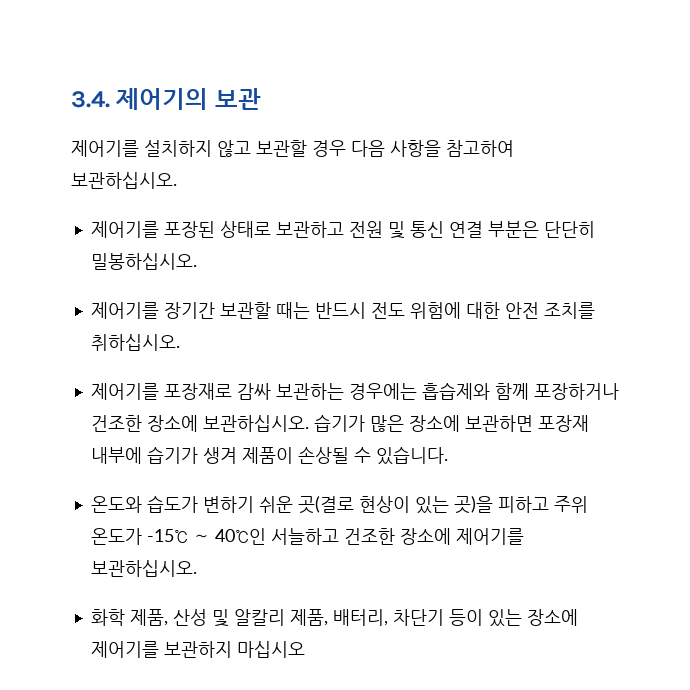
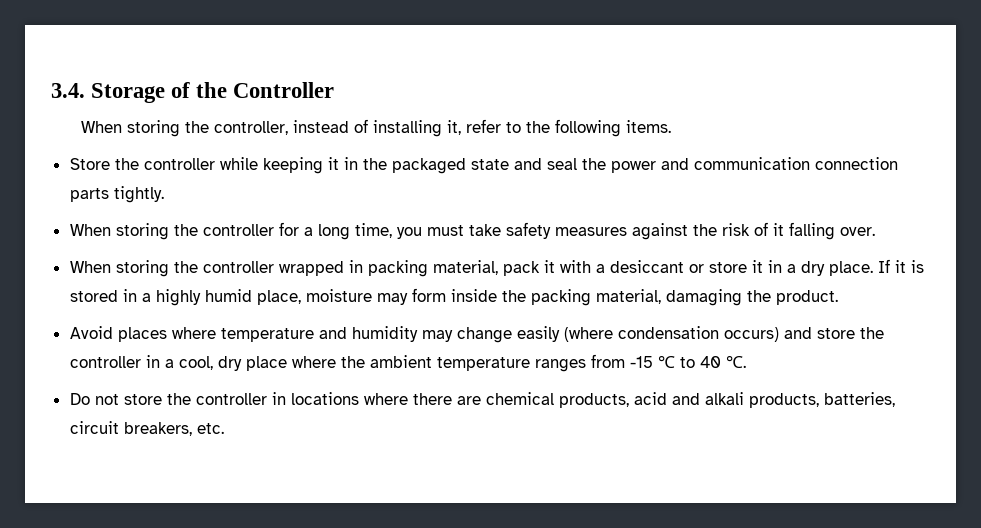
[116,88,261,110] [71,140,514,157] [71,172,177,189] [90,221,595,239] [90,253,197,270] [90,302,595,319] [90,334,180,351] [90,382,619,400] [90,414,589,432] [90,446,448,465] [90,495,588,514] [90,528,524,545] [90,560,197,577] [90,609,578,627] [90,641,305,658] 제어기의 보관 // 제어기를 설치하지 않고 보관할 경우 다음 사항을 참고하여 보관하십시오. // 제어기를 포장된 상태로 보관하고 전원 및 통신 연결 부분은 단단히 밀봉하십시오. // 제어기를 장기간 보관할 때는 반드시 전도 위험에 대한 안전 조치를 취하십시오. // 제어기를 포장재로 감싸 보관하는 경우에는 흡습제와 함께 포장하거나 건조한 장소에 보관하십시오. 습기가 많은 장소에 보관하면 포장재 내부에 습기가 생겨 제품이 손상될 수 있습니다. // 온도와 습도가 변하기 쉬운 곳(결로 현상이 있는 곳)을 피하고 주위 온도가 -15℃ ∼ 40℃인 서늘하고 건조한 장소에 제어기를 보관하십시오. // 화학 제품, 산성 및 알칼리 제품, 배터리, 차단기 등이 있는 장소에 제어기를 보관하지 마십시오 -> [91,82,335,103] [80,119,671,137] [69,157,898,174] [69,186,164,203] [69,222,875,240] [69,259,924,277] [69,288,838,306] [69,326,884,343] [69,354,746,372] [69,392,895,408] [69,421,224,436] Storage of the Controller // When storing the controller, instead of installing it, refer to the following items. // Store the controller while keeping it in the packaged state and seal the power and communication connection parts tightly. // When storing the controller for a long time, you must take safety measures against the risk of it falling over. // When storing the controller wrapped in packing material, pack it with a desiccant or store it in a dry place. If it is stored in a highly humid place, moisture may form inside the packing material, damaging the product. // Avoid places where temperature and humidity may change easily (where condensation occurs) and store the controller in a cool, dry place where the ambient temperature ranges from -15 ℃ to 40 ℃. // Do not store the controller in locations where there are chemical products, acid and alkali products, batteries, circuit breakers, etc.

